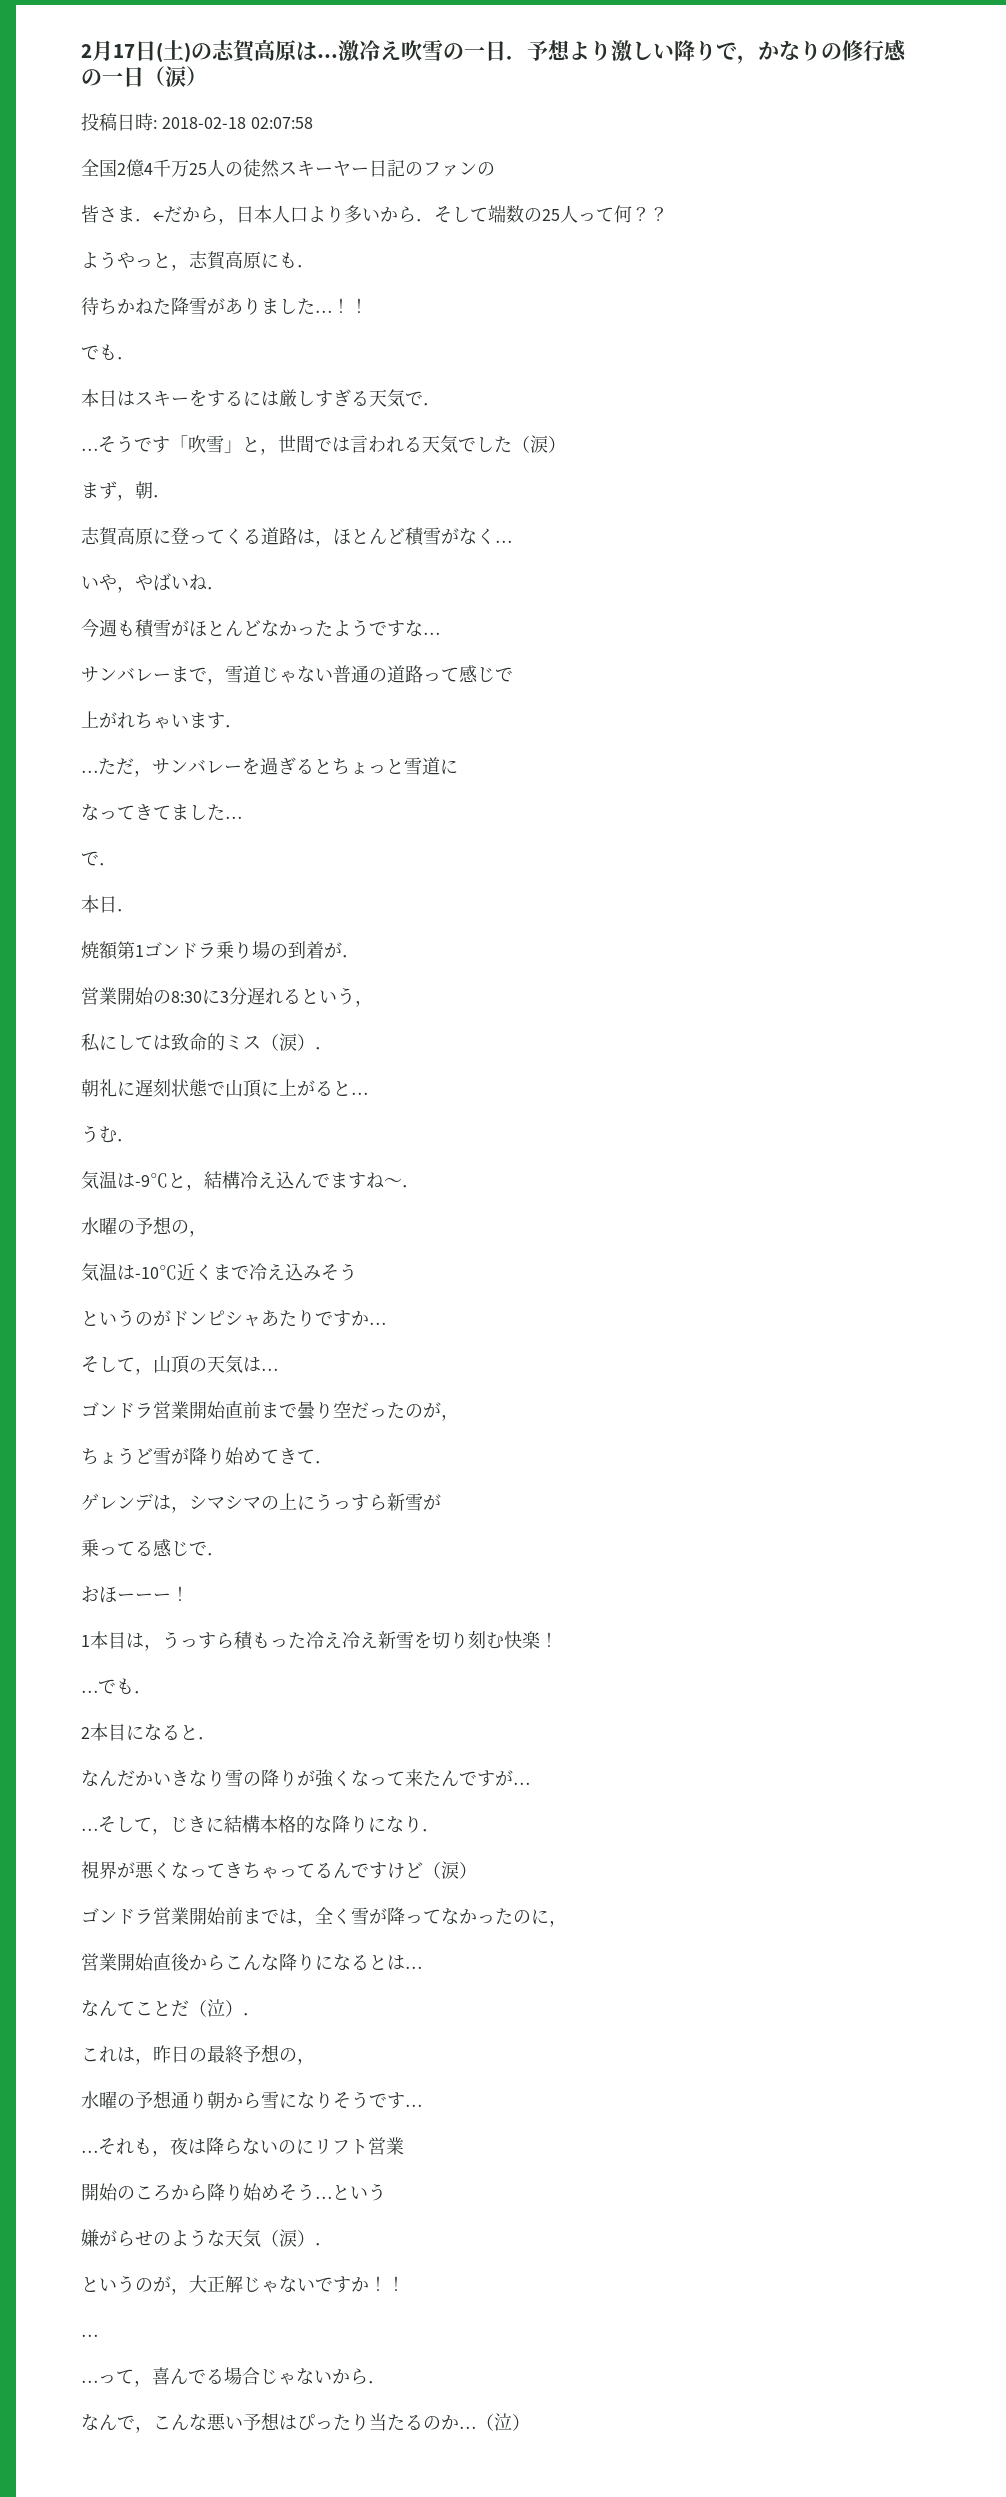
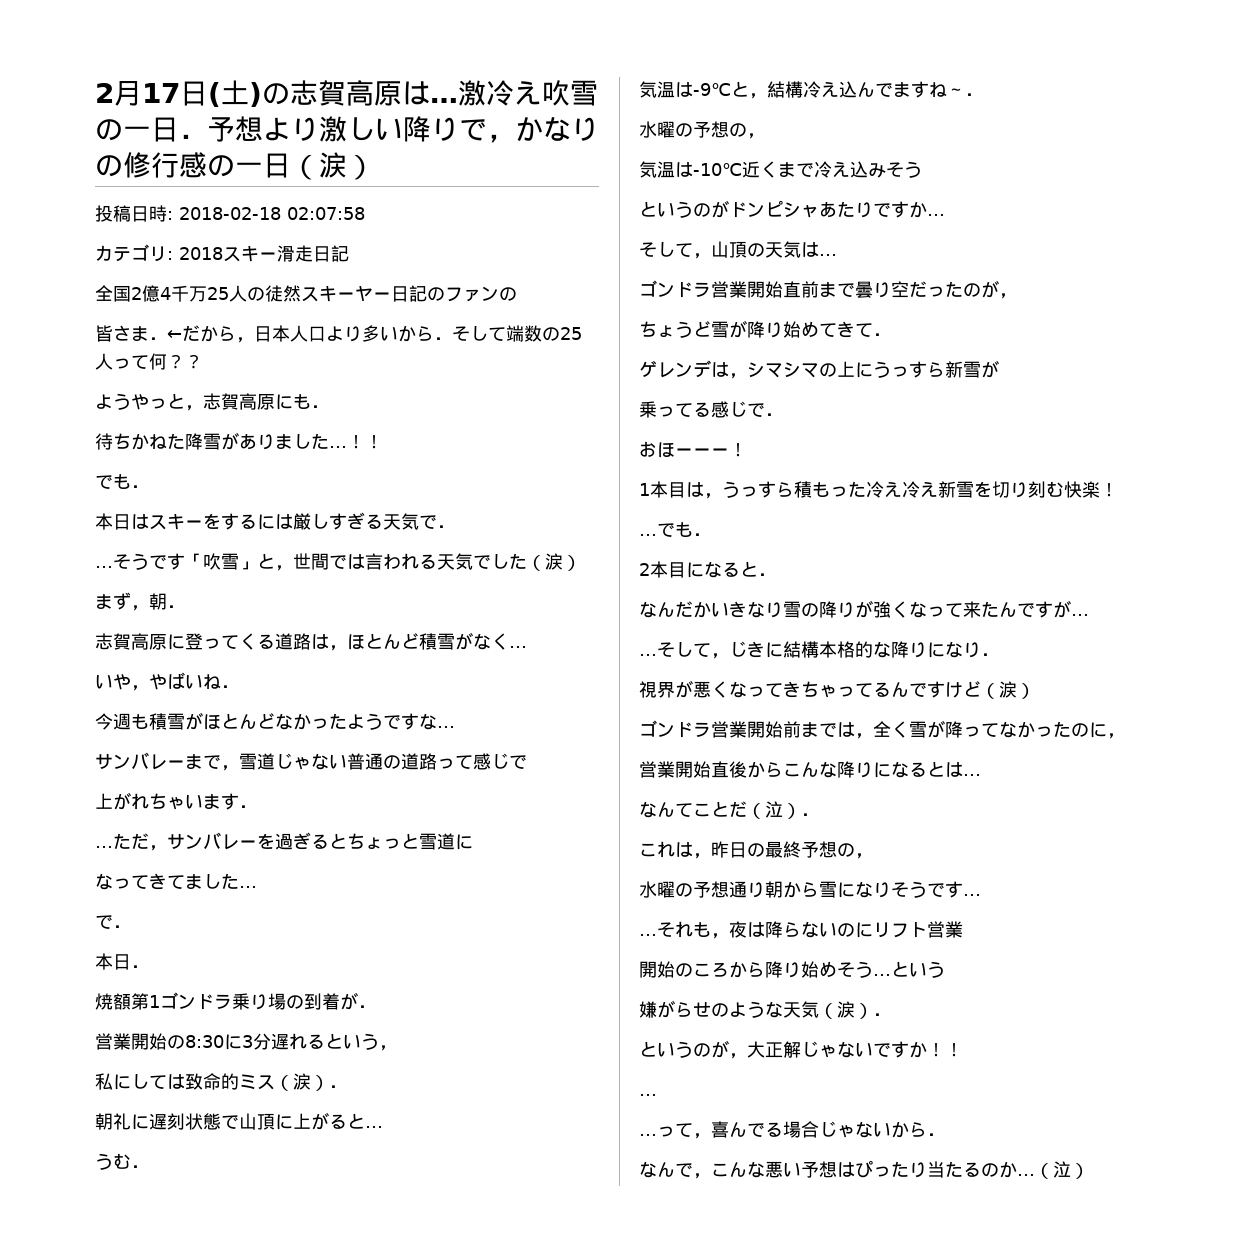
(313, 123) none -> [95,244,349,262] // カテゴリ: 2018スキー滑走日記

